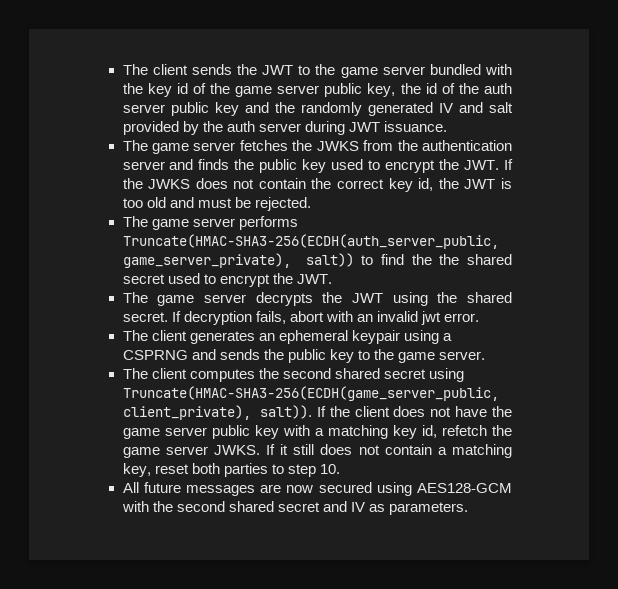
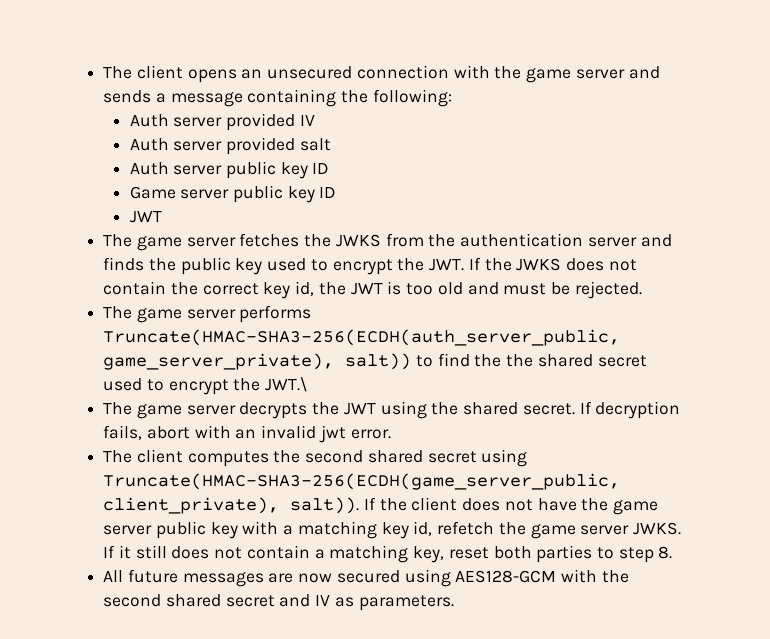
[122,64,512,78] [122,83,513,97] [122,102,513,116] [122,121,447,135] The client sends the JWT to the game server bundled with the key id of the game server public key, the id of the auth server public key and the randomly generated IV and salt provided by the auth server during JWT issuance. -> [103,65,660,83] [103,89,452,107] [129,113,315,131] [129,137,331,155] [129,161,330,179] [129,185,337,203] [129,211,162,223] The client opens an unsecured connection with the game server and sends a message containing the following: // Auth server provided IV // Auth server provided salt // Auth server public key ID // Game server public key ID // JWT
[296,274,332,284] JWT. -> [265,377,309,392] JWT.\
[122,330,452,344] [122,349,485,363] // The client generates an ephemeral keypair using a CSPRNG and sends the public key to the game server. -> (391, 434) none
[319,464,340,474] 10. -> [658,546,673,559] 8.

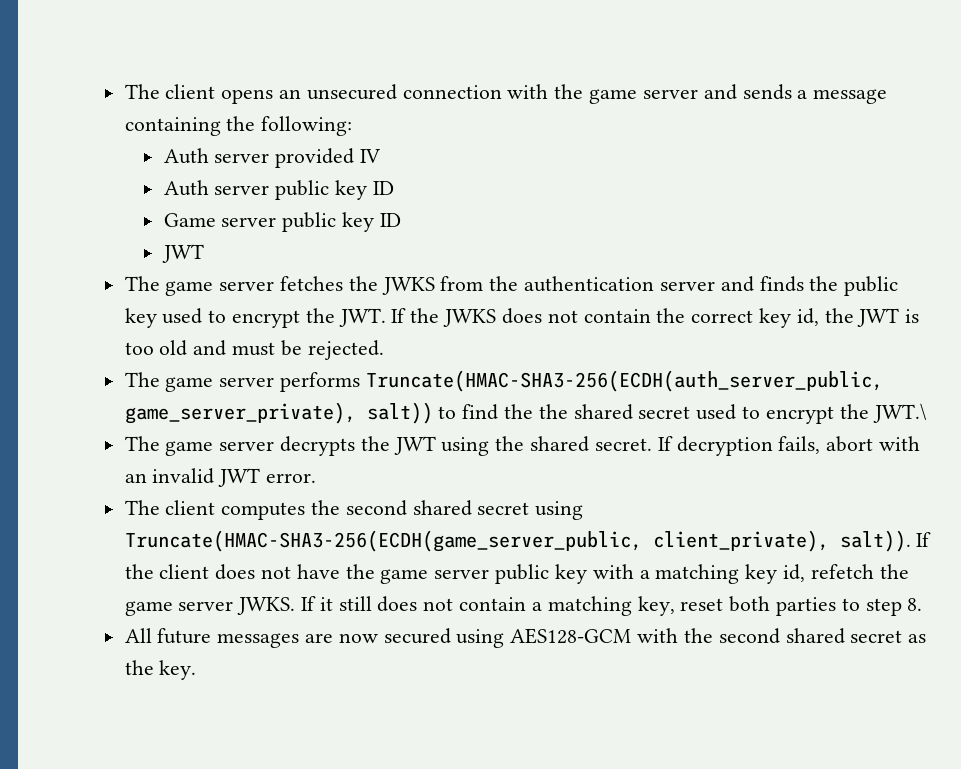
[129,137,331,155] // Auth server provided salt -> (380, 156) none
[318,425,346,443] jwt -> [218,468,261,487] JWT
[279,594,454,611] and IV as parameters. -> [908,634,927,643] [124,660,197,680] as the key.

